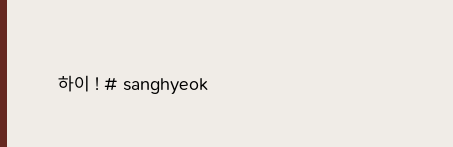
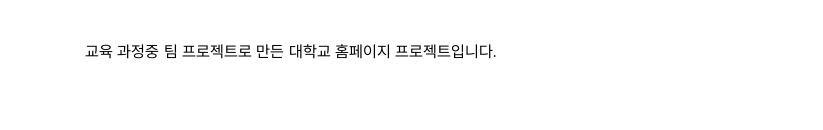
[58,75,208,95] 하이 ! # sanghyeok -> [85,44,497,59] 교육 과정중 팀 프로젝트로 만든 대학교 홈페이지 프로젝트입니다.

